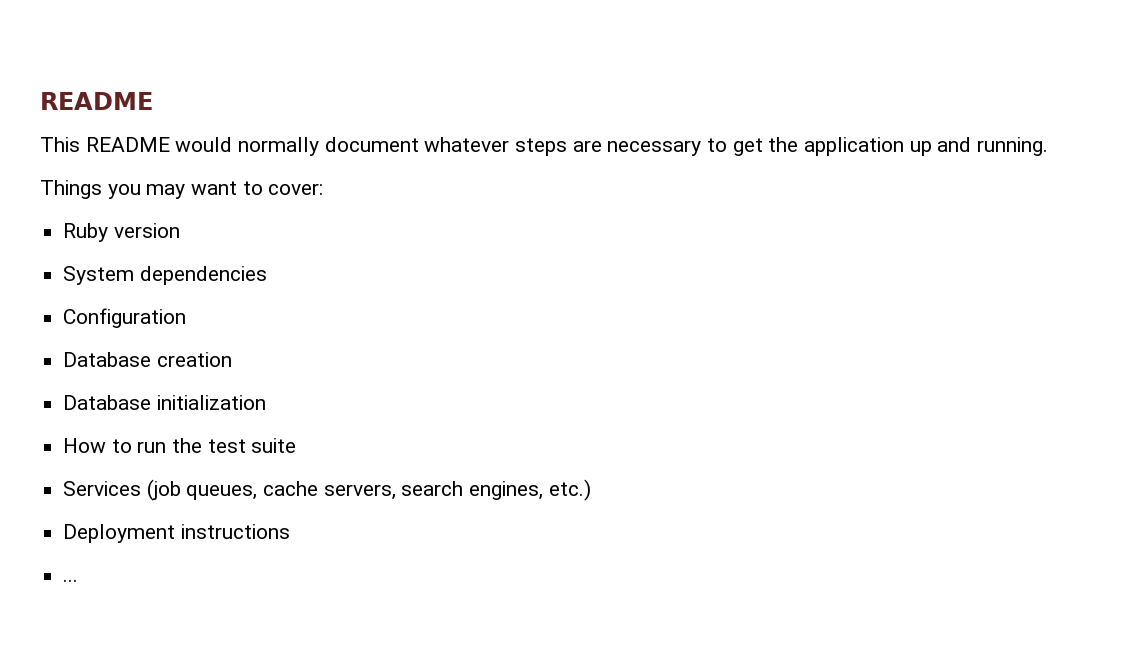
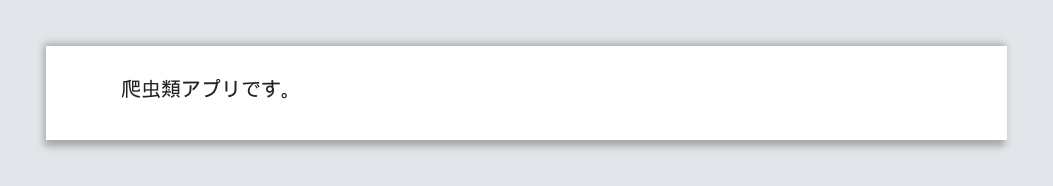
[40,92,153,110] [40,137,1049,156] [40,180,324,199] [63,223,180,242] [63,266,267,285] [63,308,187,328] [63,352,232,367] [63,395,266,410] [63,438,297,453] [63,479,591,501] [63,524,290,543] [63,579,79,582] README // This README would normally document whatever steps are necessary to get the application up and running. // Things you may want to cover: // Ruby version // System dependencies // Configuration // Database creation // Database initialization // How to run the test suite // Services (job queues, cache servers, search engines, etc.) // Deployment instructions // ... -> [121,78,301,99] 爬虫類アプリです。

